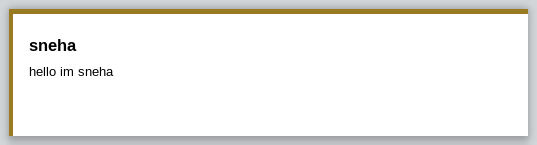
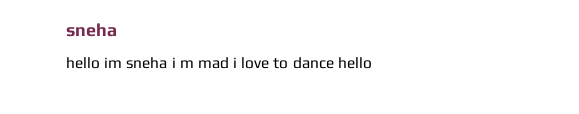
(114, 71) none -> [171,57,372,69] i m mad i love to dance hello

